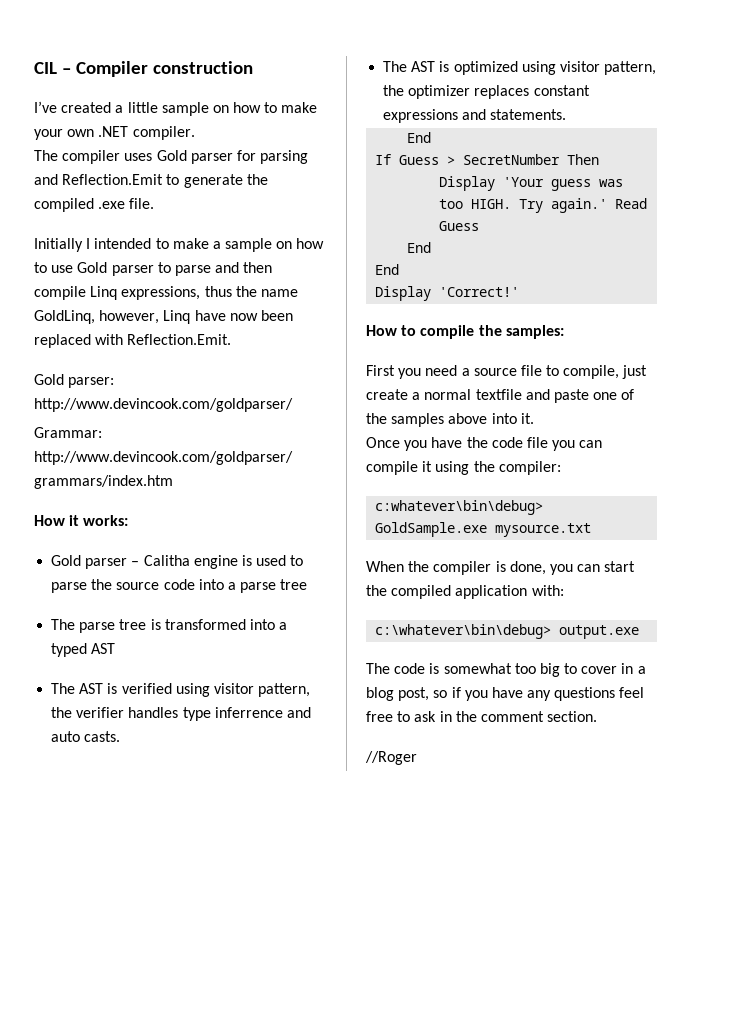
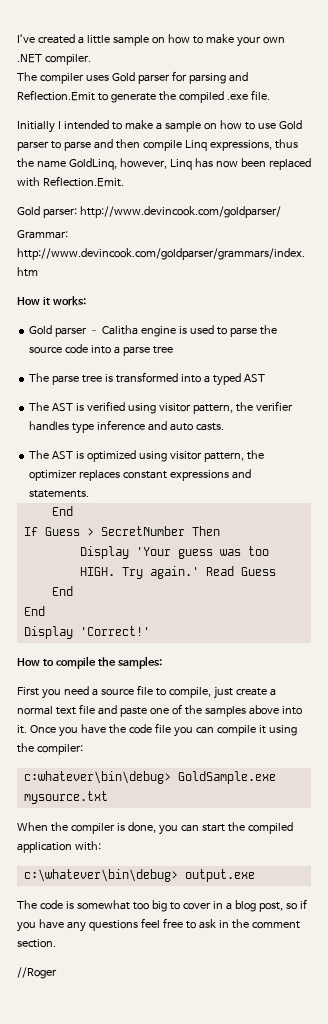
[34,61,254,77] CIL – Compiler construction // -> (17, 38) none
[194,310,226,321] have -> [194,158,213,168] has
[214,707,283,718] inferrence -> [97,420,146,430] inference
[475,389,522,400] textfile -> [55,704,95,715] text file
(534, 418) // -> (27, 729) none

